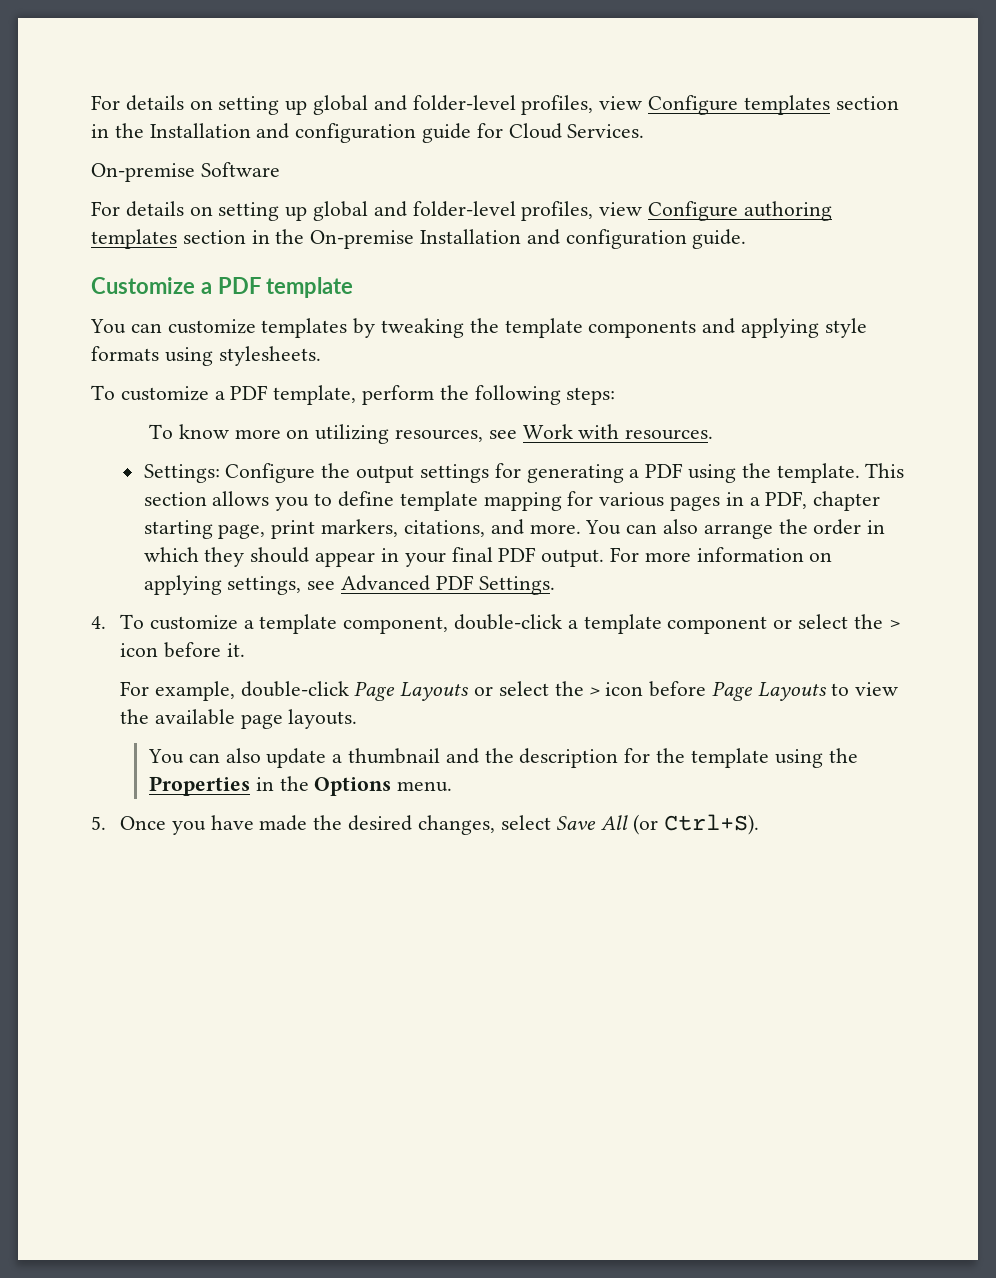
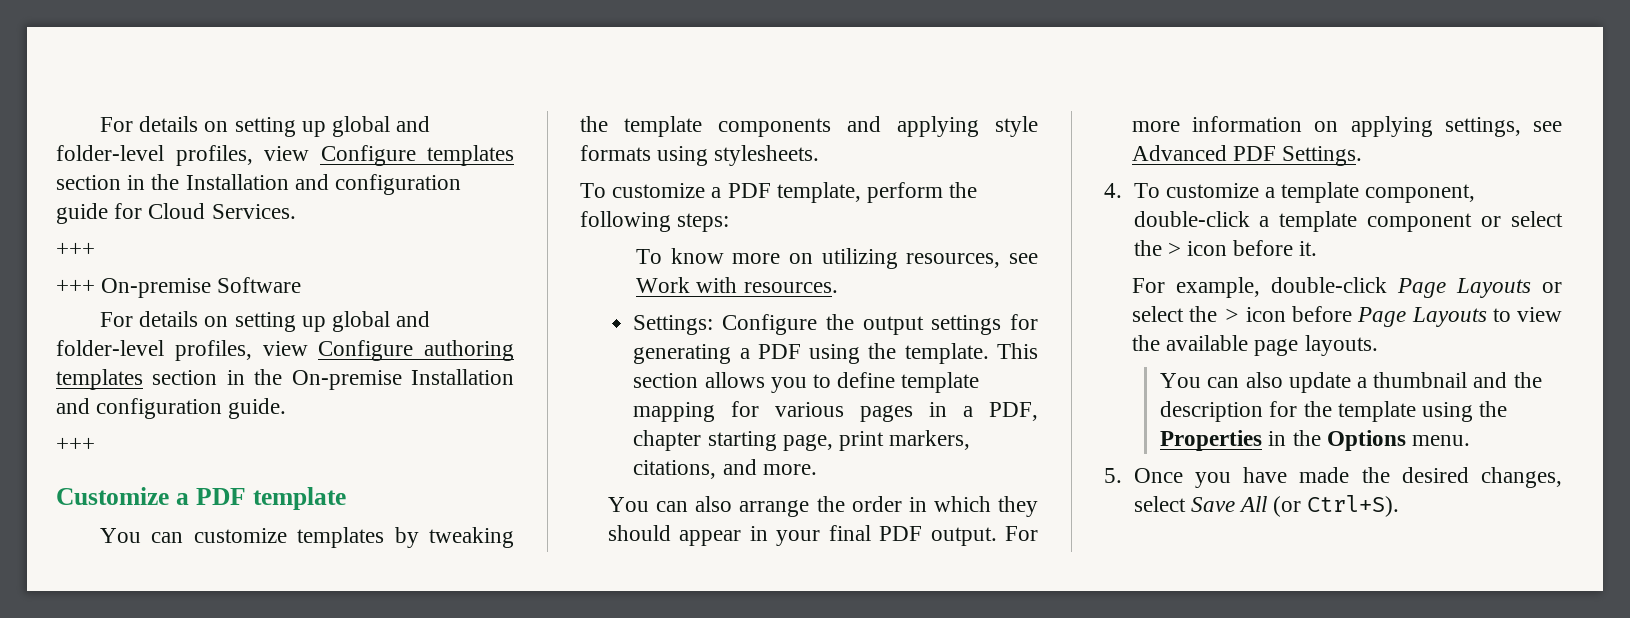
(645, 131) none -> [56,242,95,256] [56,279,95,293] +++ // +++
(747, 239) none -> [56,437,95,451] // +++
(581, 529) none -> (817, 469) //

